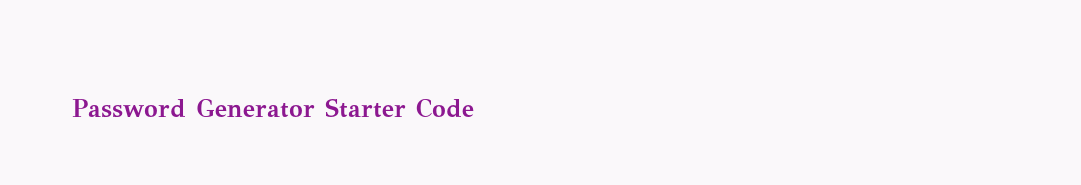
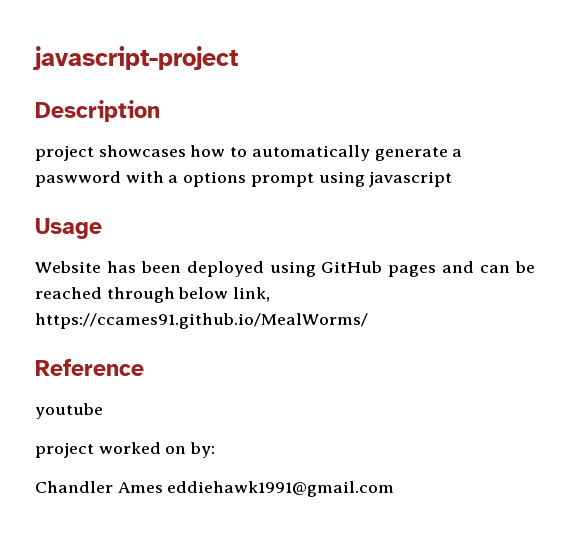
[72,98,474,118] Password Generator Starter Code -> [33,46,238,70] [35,100,160,122] [35,145,463,161] [35,171,453,187] [35,218,102,239] [35,261,536,277] [35,287,271,303] [35,313,368,329] [35,359,144,376] [35,403,103,419] [35,442,216,458] [35,481,395,497] javascript-project // Description // project showcases how to automatically generate a paswword with a options prompt using javascript // Usage // Website has been deployed using GitHub pages and can be reached through below link, https://ccames91.github.io/MealWorms/ // Reference // youtube // project worked on by: // Chandler Ames eddiehawk1991@gmail.com

